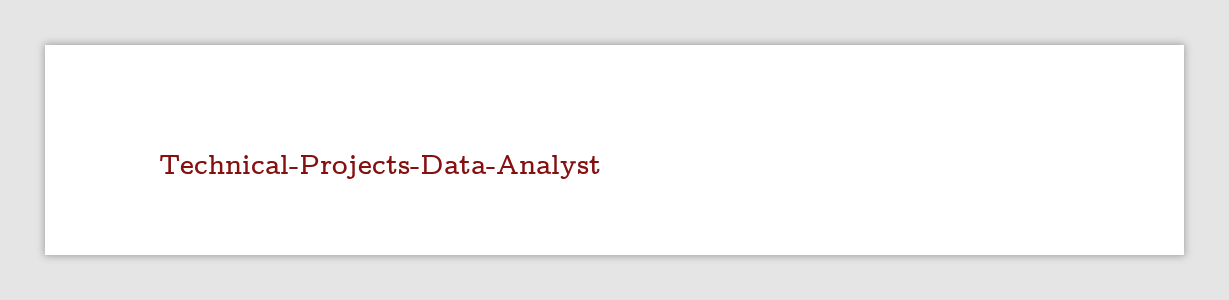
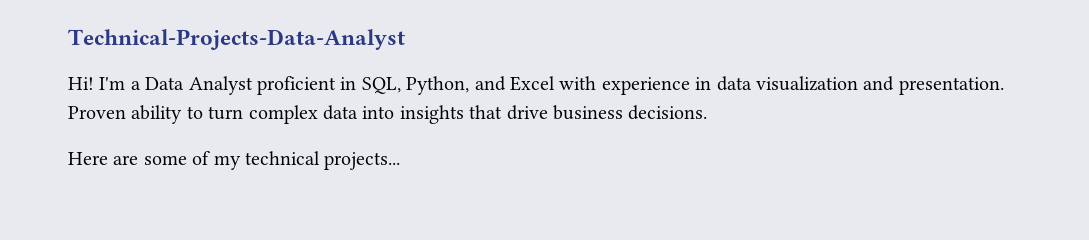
(601, 167) none -> [68,76,1004,95] [68,105,708,124] [68,151,401,170] // Hi! I'm a Data Analyst proficient in SQL, Python, and Excel with experience in data visualization and presentation. Proven ability to turn complex data into insights that drive business decisions. // Here are some of my technical projects...

